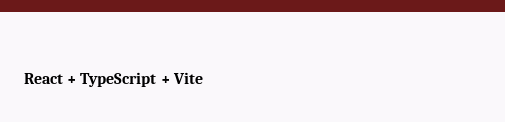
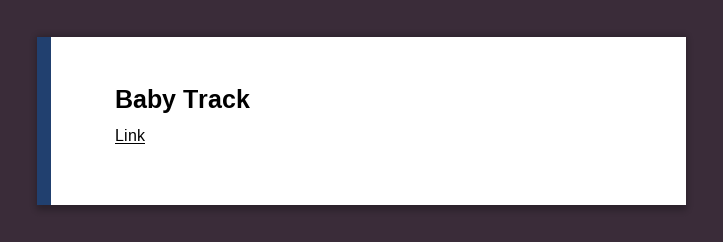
[24,72,203,87] React + TypeScript + Vite -> [115,89,250,113] [115,129,146,141] Baby Track // Link

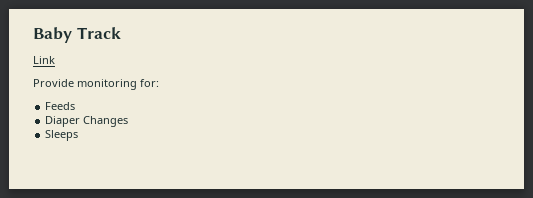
(146, 135) none -> [33,79,159,90] [45,102,76,110] [45,116,129,127] [45,130,79,141] // Provide monitoring for: // Feeds // Diaper Changes // Sleeps

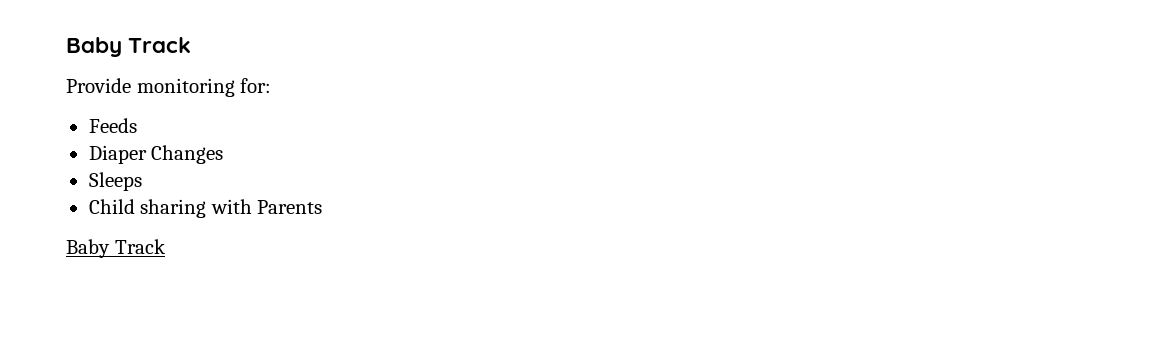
[33,27,121,43] [33,56,55,64] Baby Track // Link -> [66,37,192,57] Baby Track
(79, 135) none -> [88,199,323,218] [66,239,166,258] // Child sharing with Parents // Baby Track

